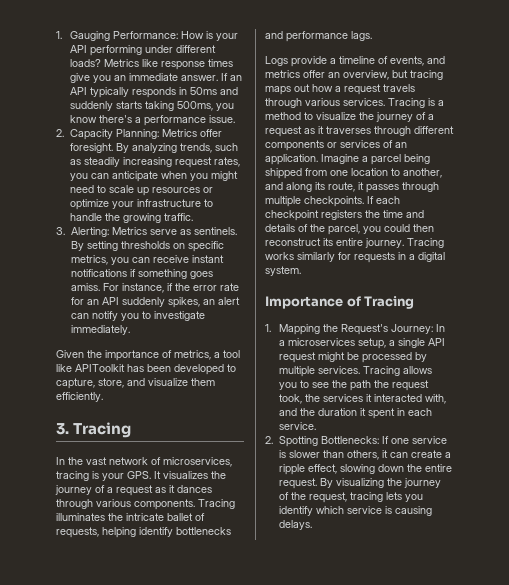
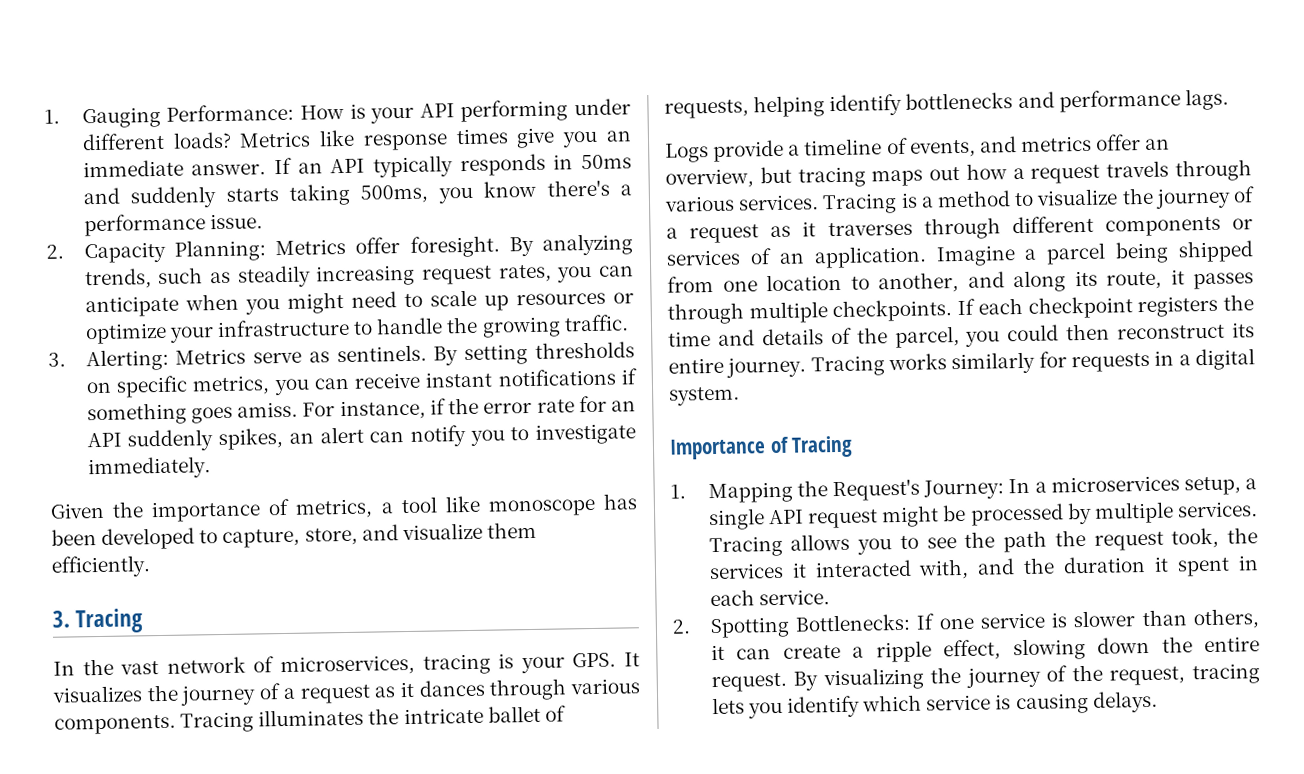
[75,364,125,372] APIToolkit -> [487,498,596,517] monoscope

